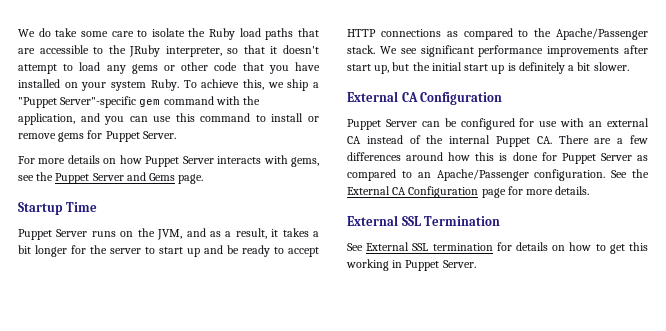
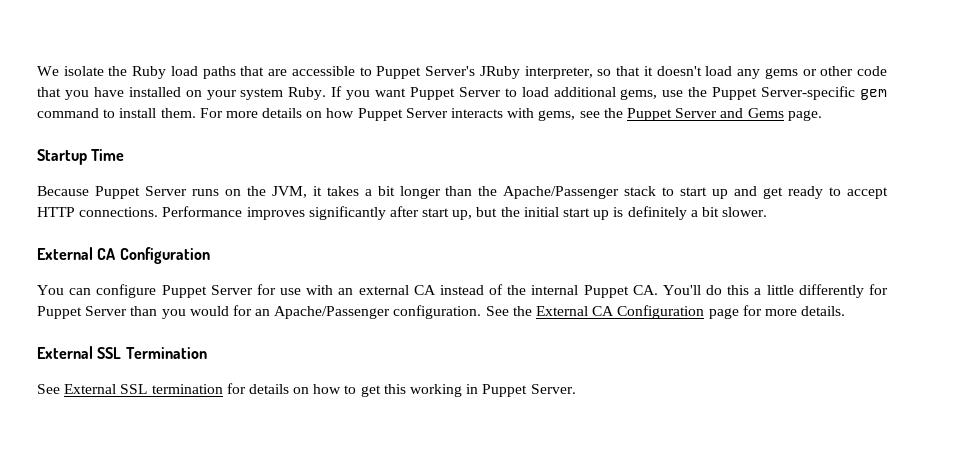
[18,28,148,37] We do take some care to -> [37,66,59,76] We
[108,45,126,54] the -> [376,66,476,79] Puppet Server's
[18,64,74,74] attempt to -> (702, 71) none
[183,79,319,91] [18,96,261,108] [18,113,319,125] [18,130,176,142] To achieve this, we ship a "Puppet Server"-specific gem command with the application, and you can use this command to install or remove gems for Puppet Server. // -> [331,86,888,100] [37,108,196,118] If you want Puppet Server to load additional gems, use the Puppet Server-specific gem command to install them.
(97, 207) none -> [37,186,89,196] Because
[186,228,267,239] and as a result, -> (307, 192) none
[71,245,141,254] for the server -> [445,186,657,199] than the Apache/Passenger stack
[227,245,239,254] be -> [763,187,784,199] get
[380,28,648,40] [347,45,620,57] connections as compared to the Apache/Passenger stack. We see significant performance improvements -> [79,206,386,220] connections. Performance improves significantly
[347,118,515,130] Puppet Server can be configured -> [37,284,253,298] You can configure Puppet Server
[558,135,648,144] [347,152,648,164] [347,169,412,181] There are a few differences around how this is done for Puppet Server as compared to -> [662,284,888,298] [37,305,252,319] You'll do this a little differently for Puppet Server than you would for

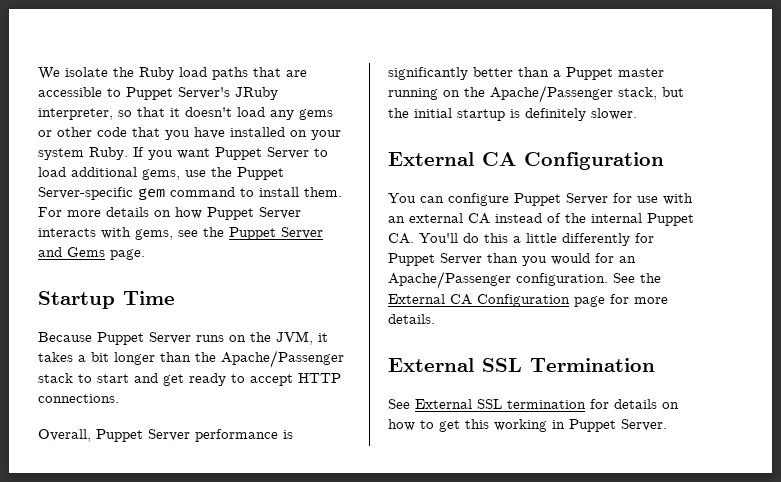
[712,189,729,199] up -> (129, 378) none
[162,206,719,220] Performance improves significantly after start up, but the initial start up is definitely a bit -> [38,429,293,442] [388,67,664,80] [388,85,684,103] [388,108,586,121] // Overall, Puppet Server performance is significantly better than a Puppet master running on the Apache/Passenger stack, but the initial startup is definitely

